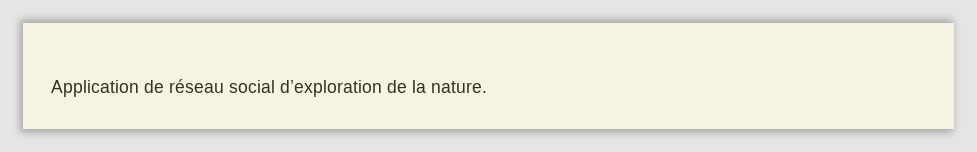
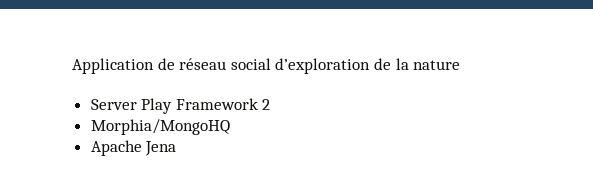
[431,81,487,93] nature. -> [413,60,461,70] [90,98,271,114] [90,119,230,135] [90,140,177,156] nature // Server Play Framework 2 // Morphia/MongoHQ // Apache Jena

